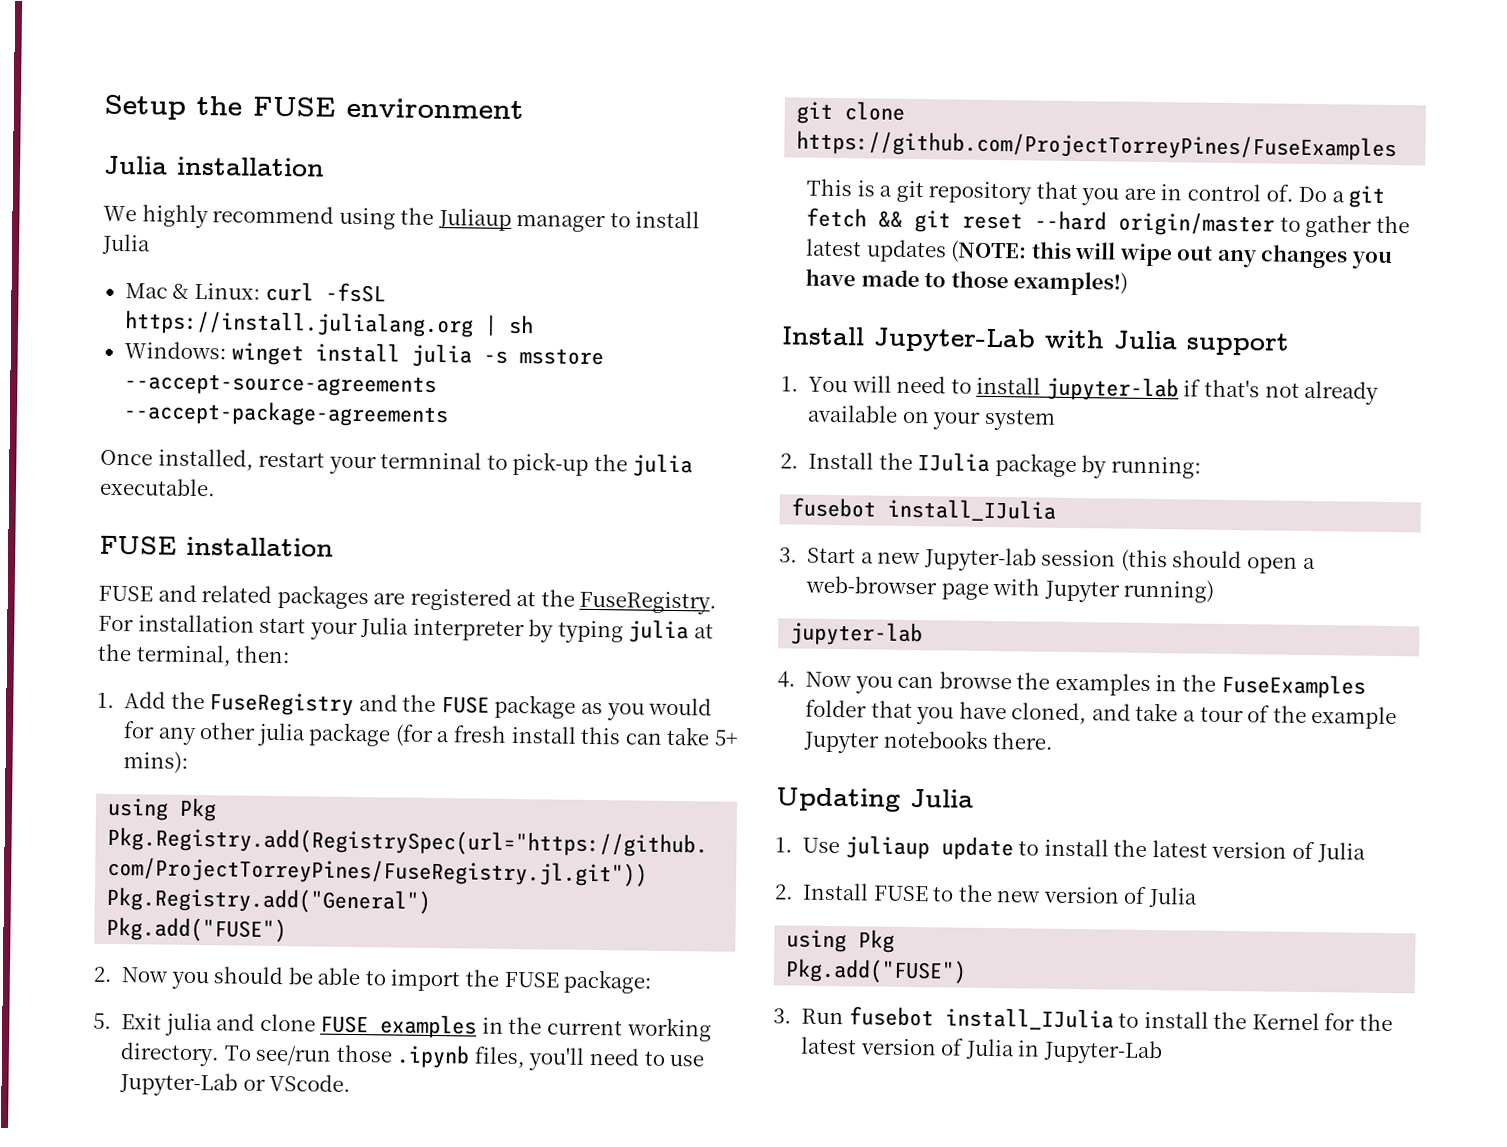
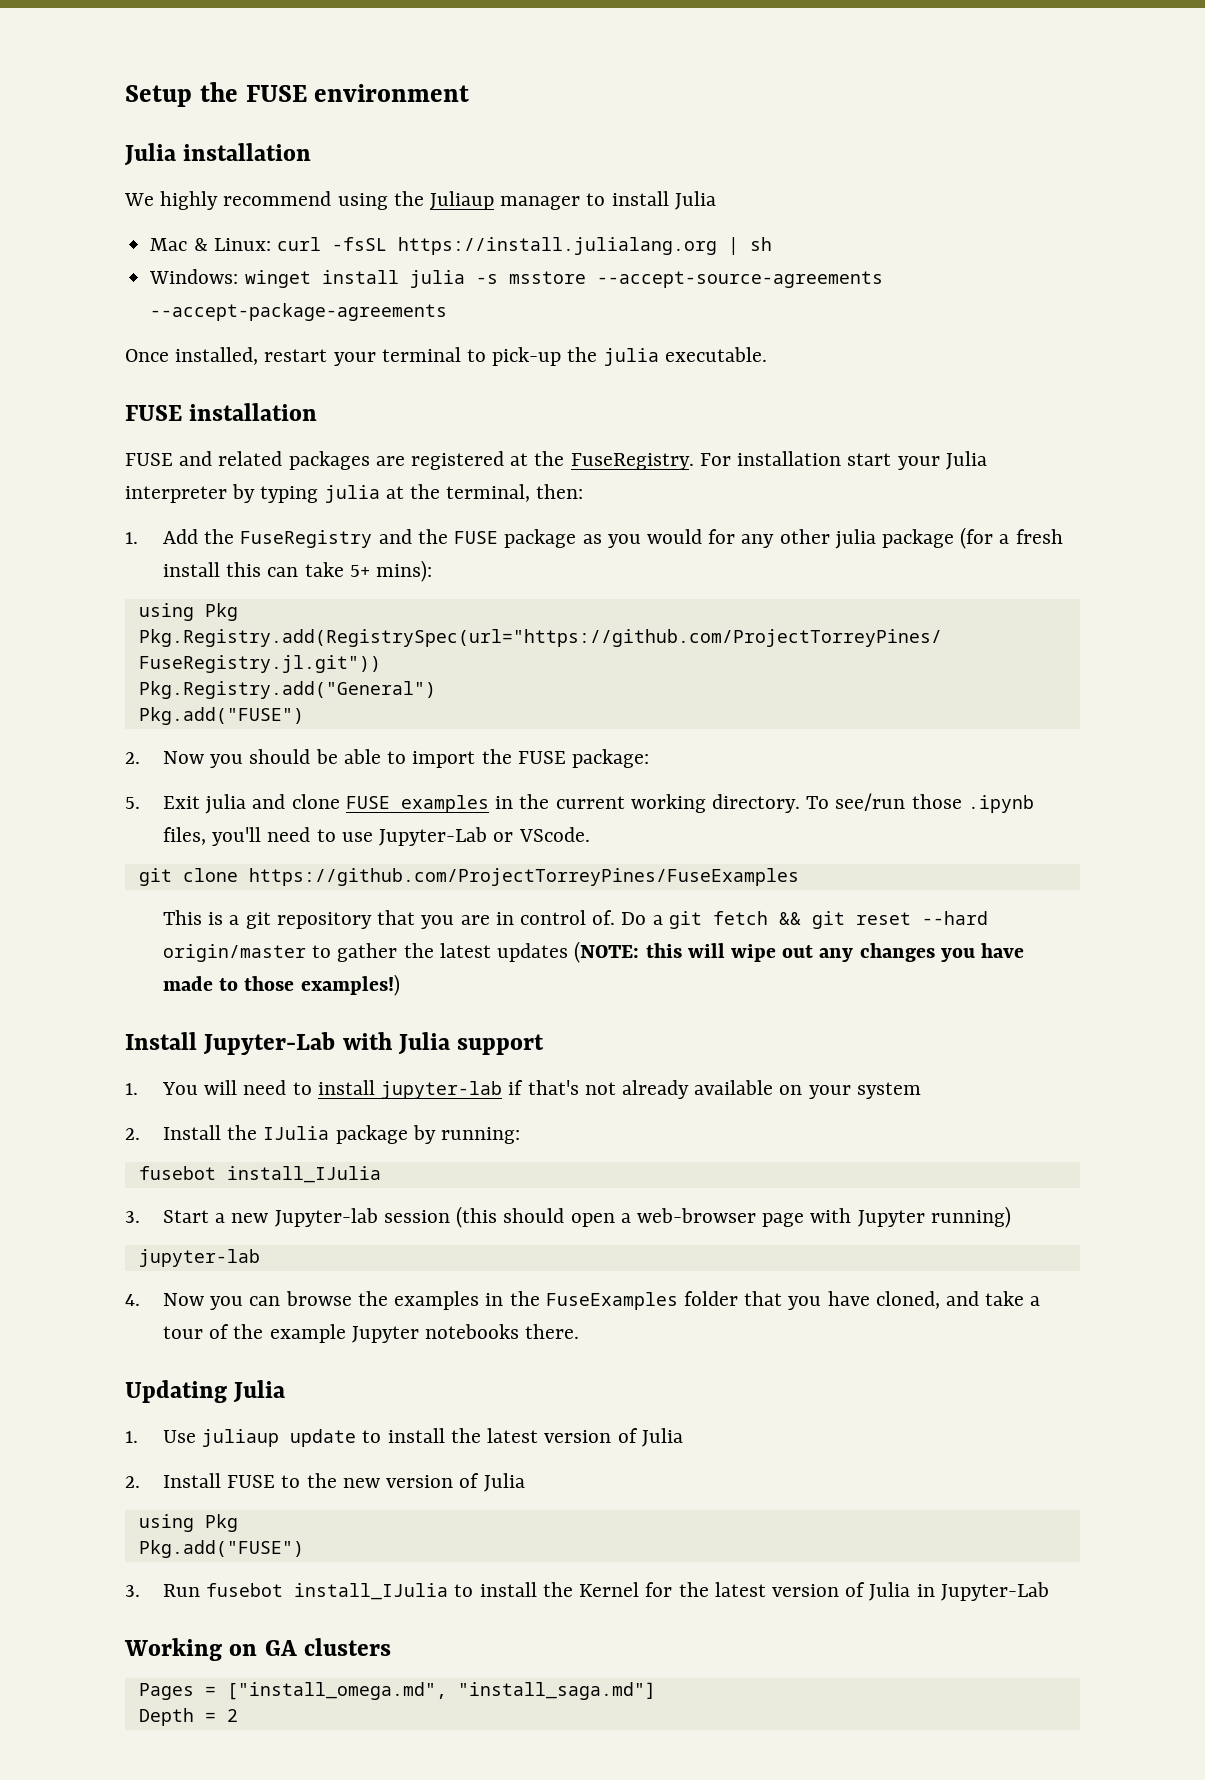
[380,451,483,470] termninal -> [381,347,461,362] terminal
(1163, 1052) none -> [124,1638,391,1661] [138,1682,656,1700] [138,1708,238,1726] // Working on GA clusters // Pages = ["install_omega.md", "install_saga.md"] // Depth = 2

